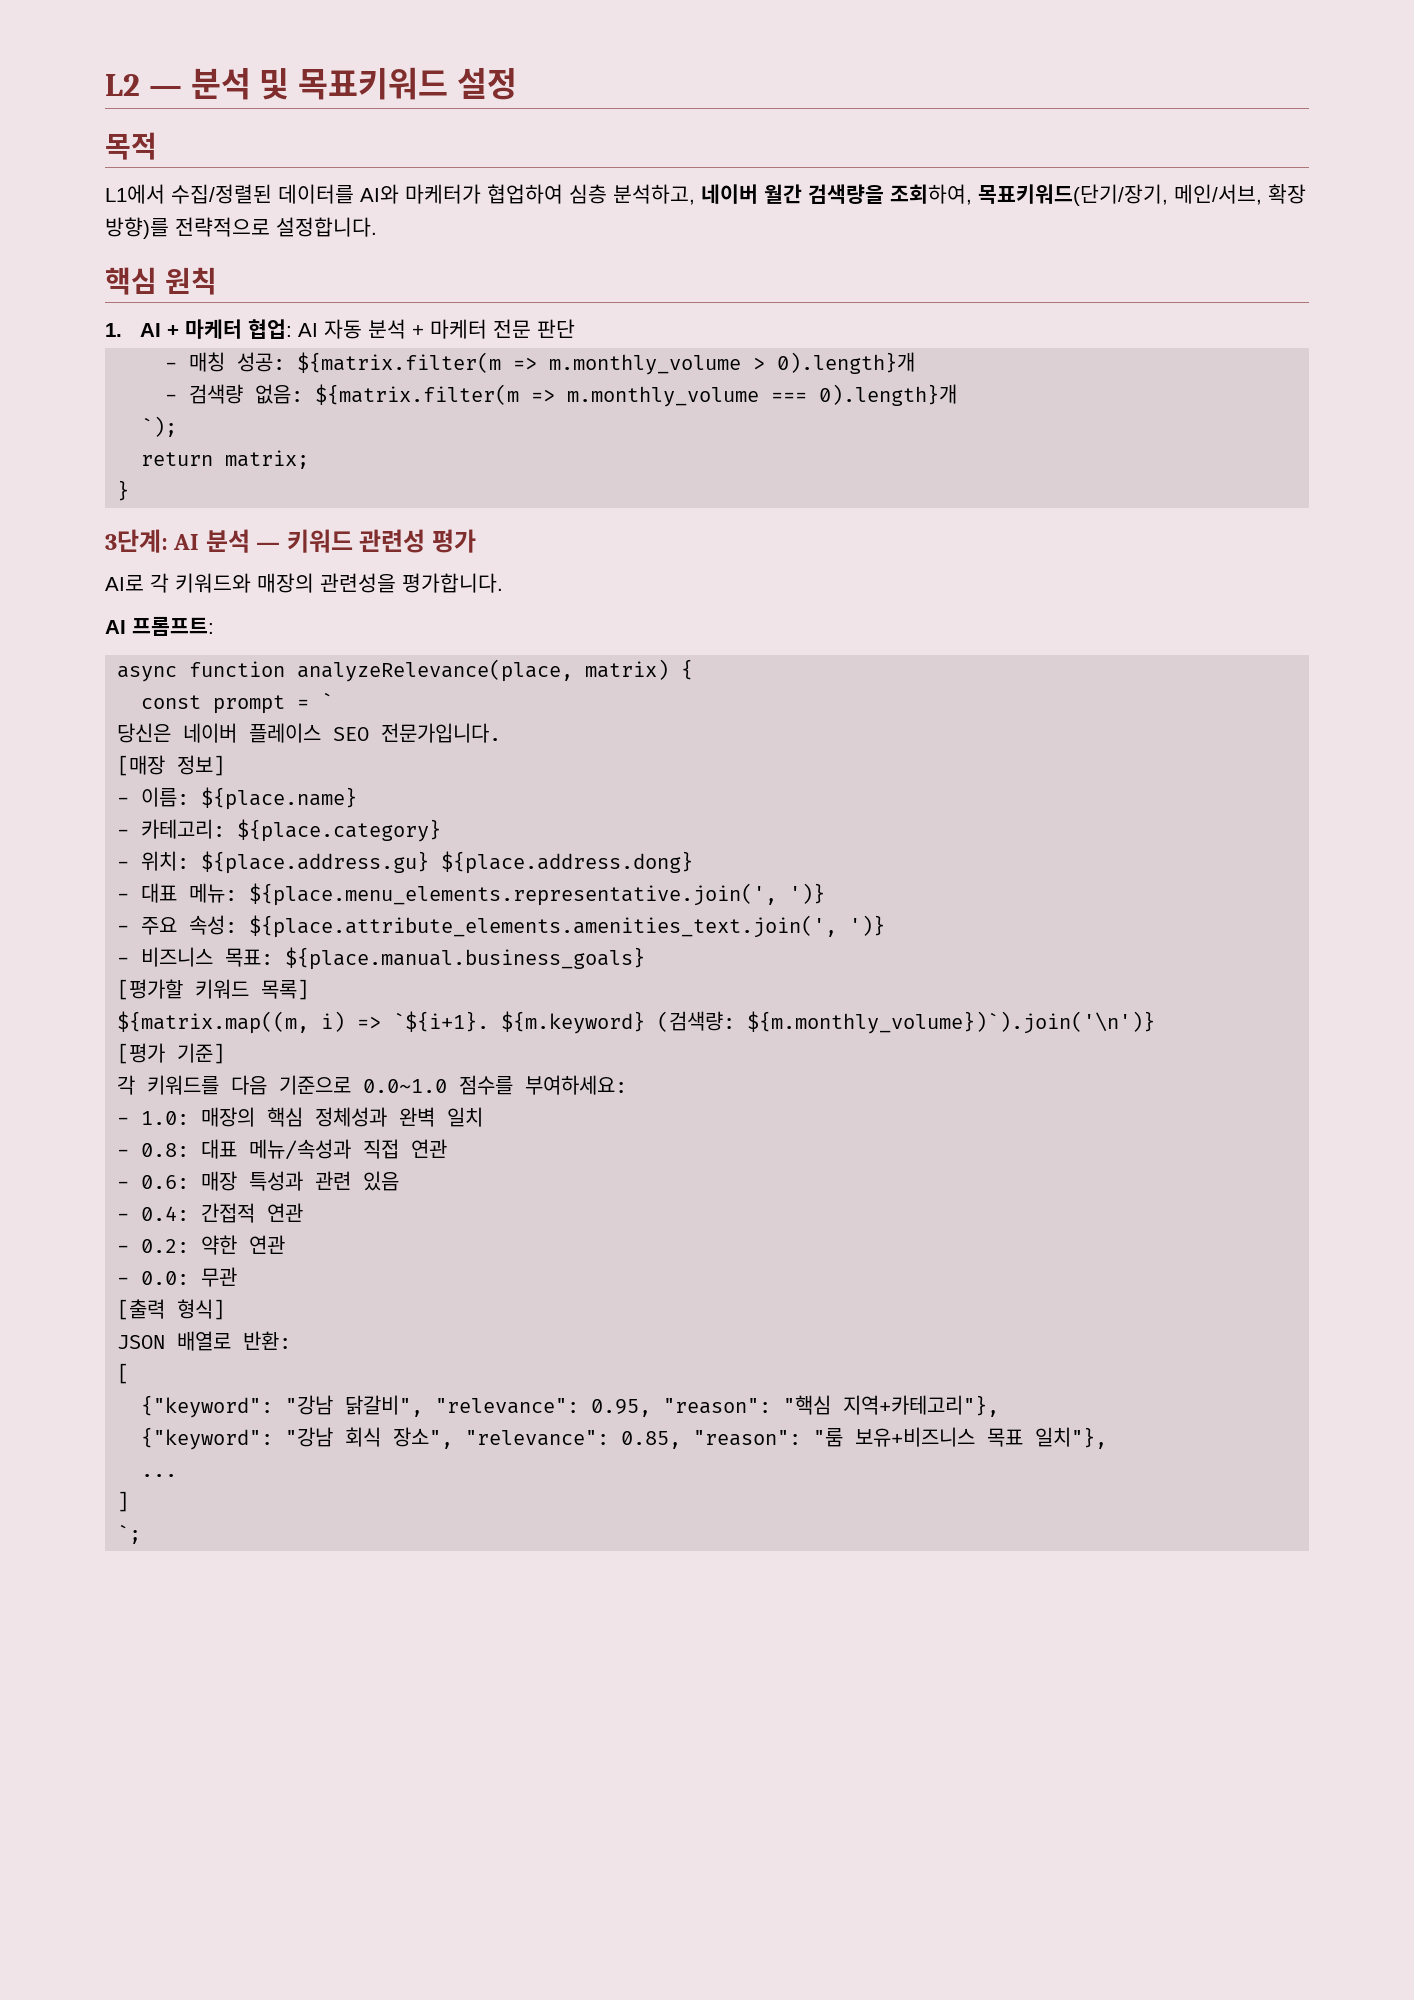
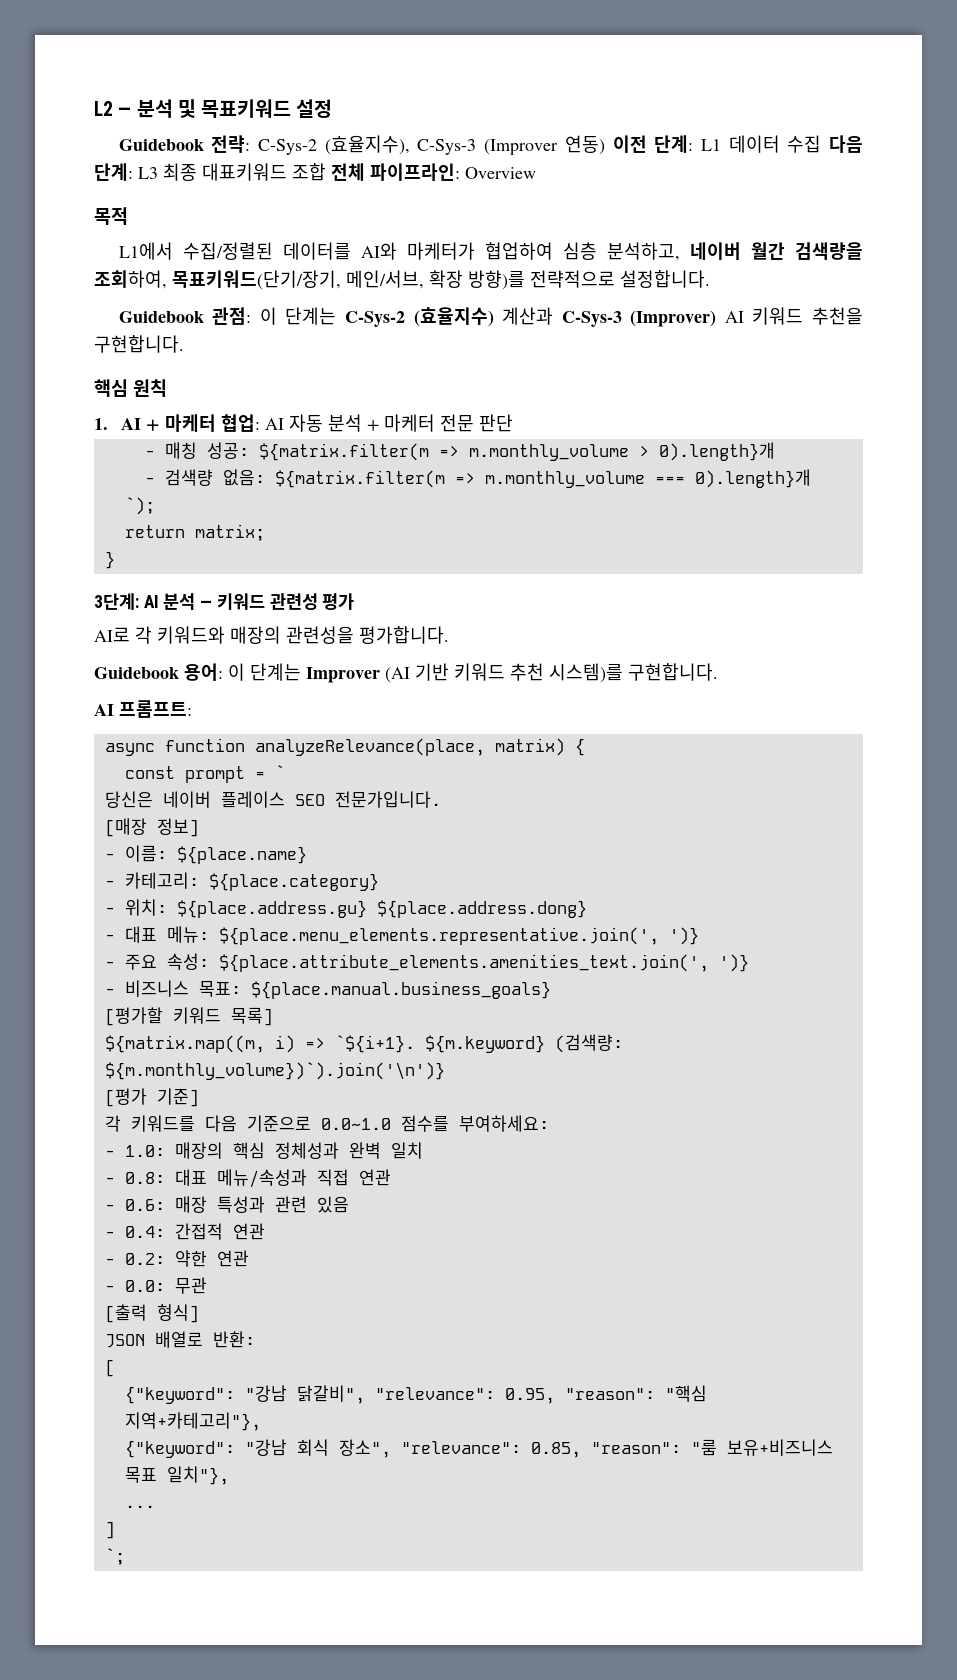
(517, 83) none -> [118,135,863,155] [94,163,536,181] // Guidebook 전략: C-Sys-2 (효율지수), C-Sys-3 (Improver 연동) 이전 단계: L1 데이터 수집 다음 단계: L3 최종 대표키워드 조합 전체 파이프라인: Overview
(377, 227) none -> [118,307,864,327] [94,335,184,353] // Guidebook 관점: 이 단계는 C-Sys-2 (효율지수) 계산과 C-Sys-3 (Improver) AI 키워드 추천을 구현합니다.
(503, 583) none -> [94,663,718,683] // Guidebook 용어: 이 단계는 Improver (AI 기반 키워드 추천 시스템)를 구현합니다.

